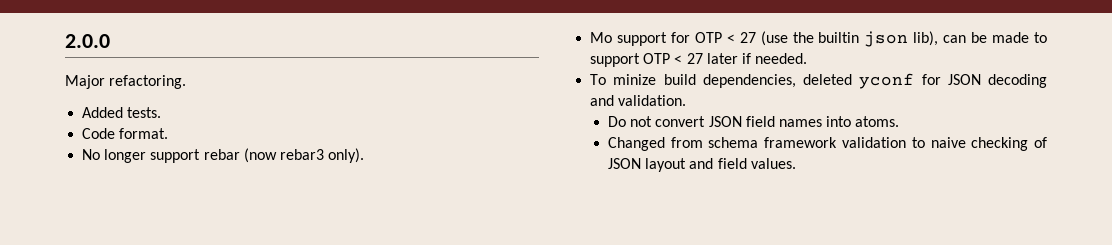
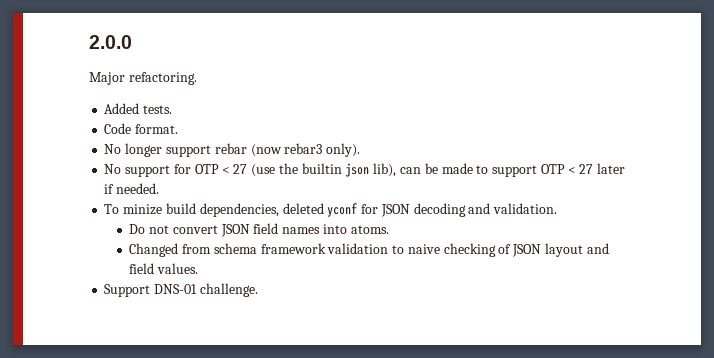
[590,32,613,43] Mo -> [104,164,122,174] No
(796, 163) none -> [104,283,258,297] // Support DNS-01 challenge.

